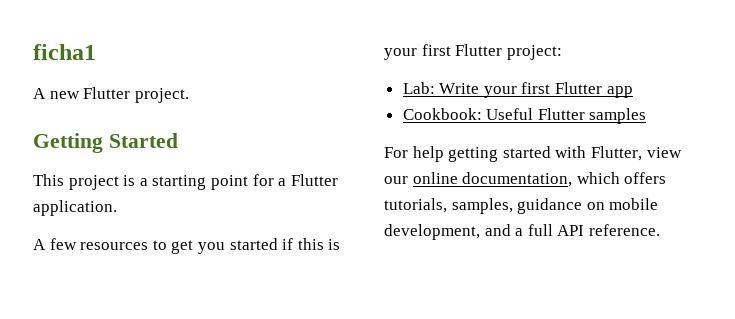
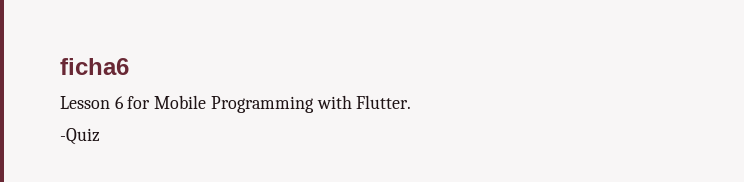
[33,44,96,60] [33,87,189,103] [33,133,178,153] [33,174,338,190] [33,200,117,216] [33,238,341,254] [384,44,562,60] [402,82,633,98] [402,108,647,124] [384,146,682,162] [384,172,667,187] [384,198,659,214] [384,224,660,240] ficha1 // A new Flutter project. // Getting Started // This project is a starting point for a Flutter application. // A few resources to get you started if this is your first Flutter project: // Lab: Write your first Flutter app // Cookbook: Useful Flutter samples // For help getting started with Flutter, view our online documentation, which offers tutorials, samples, guidance on mobile development, and a full API reference. -> [60,58,129,75] [60,95,412,113] [60,128,100,145] ficha6 // Lesson 6 for Mobile Programming with Flutter. // -Quiz

